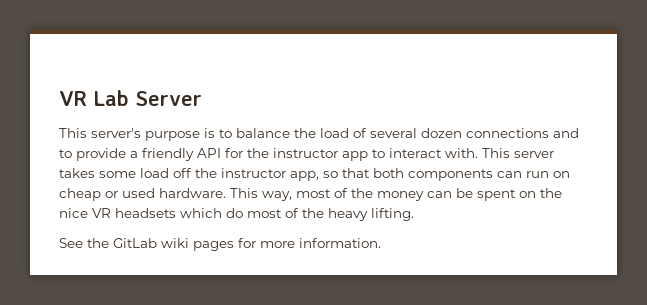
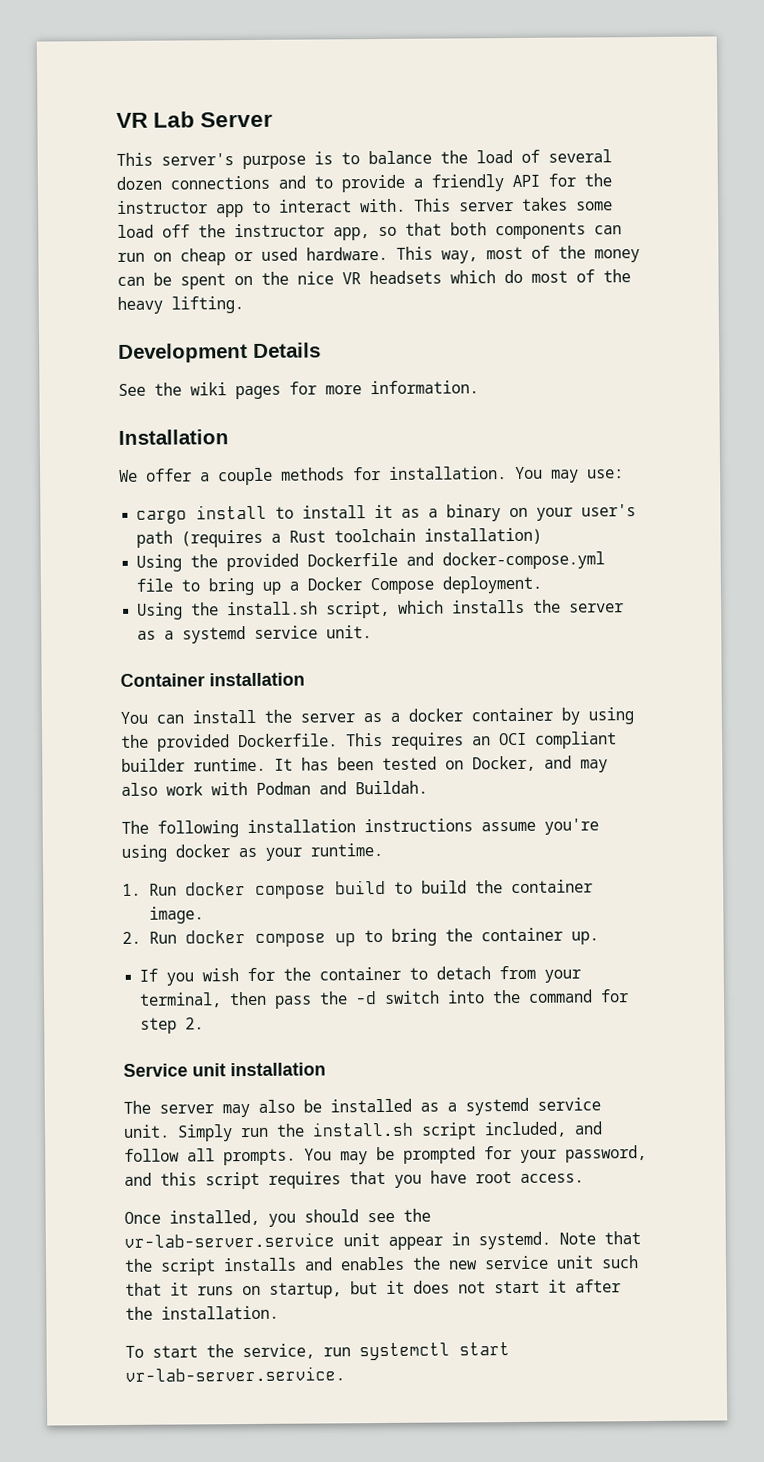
(414, 214) none -> [118,342,321,363] // Development Details
[113,238,157,248] GitLab -> (182, 389) none
(381, 243) none -> [118,429,229,445] [119,466,624,486] [136,504,637,524] [136,527,543,548] [136,551,606,572] [136,575,543,596] [137,599,625,620] [137,625,373,644] [120,672,305,687] [120,707,634,725] [121,731,617,752] [121,755,608,773] [121,780,428,796] [121,818,599,838] [121,842,383,862] [122,879,593,899] [148,906,204,924] [122,927,599,947] [139,965,582,986] [139,989,630,1009] [140,1017,205,1034] [123,1062,326,1077] [123,1097,601,1118] [123,1121,603,1142] [124,1145,647,1166] [124,1170,584,1190] [124,1208,431,1227] [124,1231,641,1250] [124,1255,639,1276] [125,1279,621,1299] [125,1305,279,1320] [125,1342,510,1361] [125,1366,345,1382] // Installation // We offer a couple methods for installation. You may use: // cargo install to install it as a binary on your user's path (requires a Rust toolchain installation) // Using the provided Dockerfile and docker-compose.yml file to bring up a Docker Compose deployment. // Using the install.sh script, which installs the server as a systemd service unit. // Container installation // You can install the server as a docker container by using the provided Dockerfile. This requires an OCI compliant builder runtime. It has been tested on Docker, and may also work with Podman and Buildah. // The following installation instructions assume you're using docker as your runtime. // 1. Run docker compose build to build the container image. // 2. Run docker compose up to bring the container up. // If you wish for the container to detach from your terminal, then pass the -d switch into the command for step 2. // Service unit installation // The server may also be installed as a systemd service unit. Simply run the install.sh script included, and follow all prompts. You may be prompted for your password, and this script requires that you have root access. // Once installed, you should see the vr-lab-server.service unit appear in systemd. Note that the script installs and enables the new service unit such that it runs on startup, but it does not start it after the installation. // To start the service, run systemctl start vr-lab-server.service.

